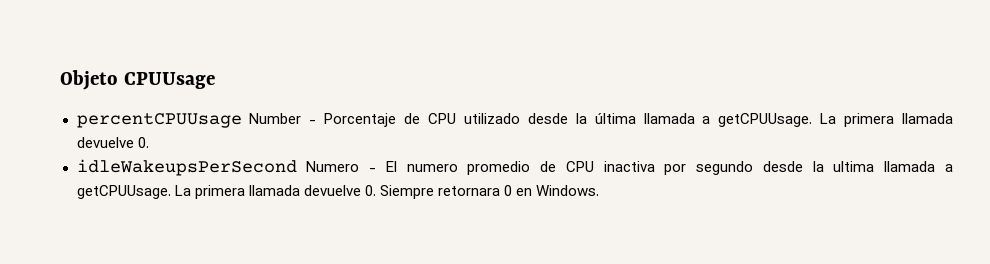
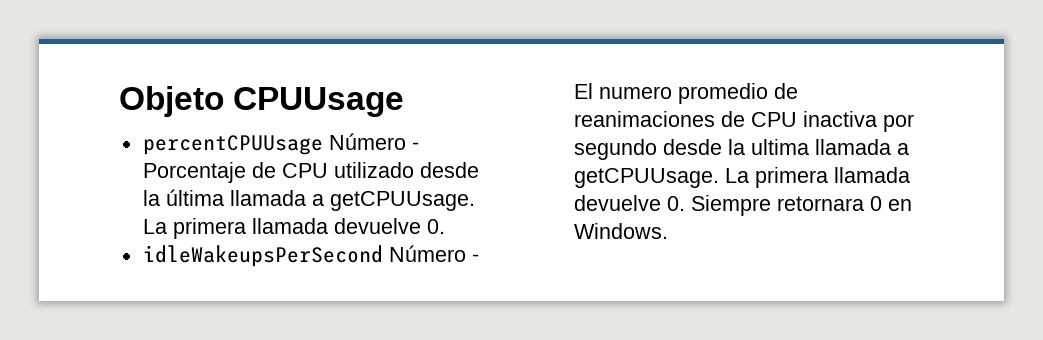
[249,113,302,124] Number -> [328,133,406,150] Número
[306,161,360,172] Numero -> [388,245,466,262] Número
(557, 166) none -> [573,111,745,127] reanimaciones de

